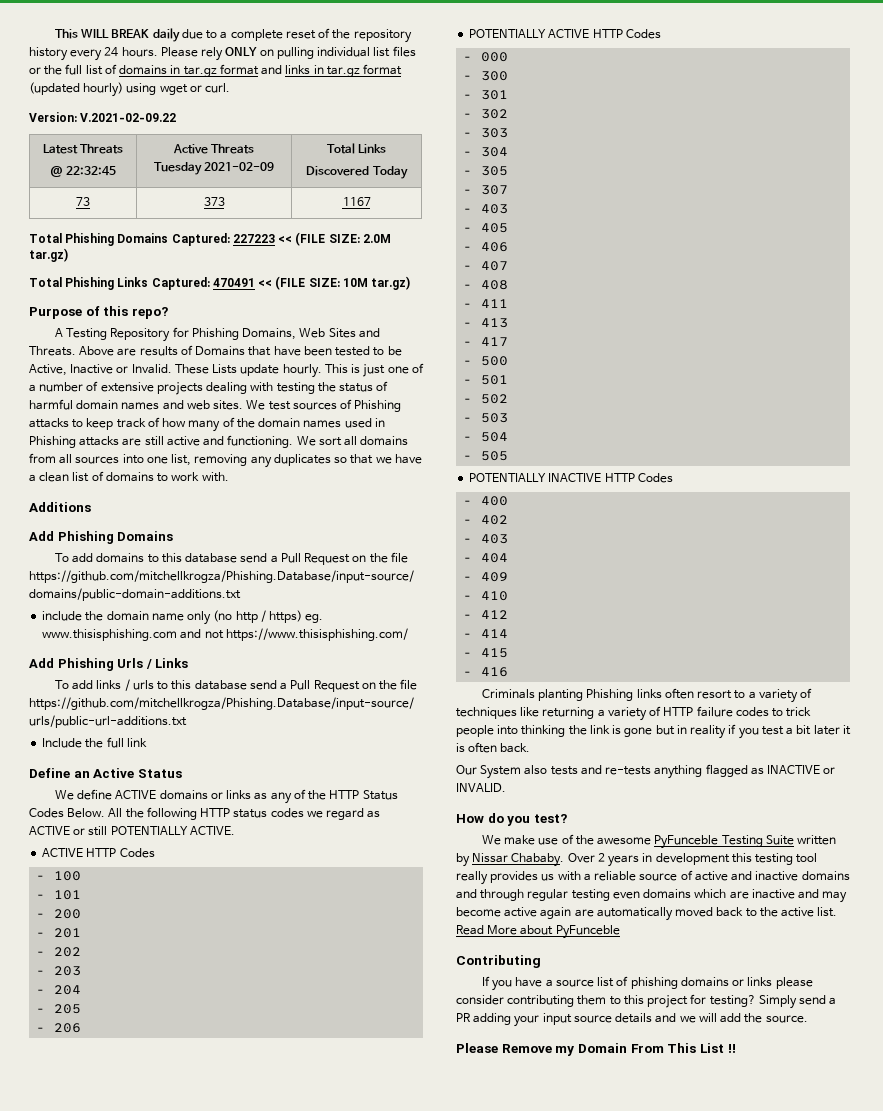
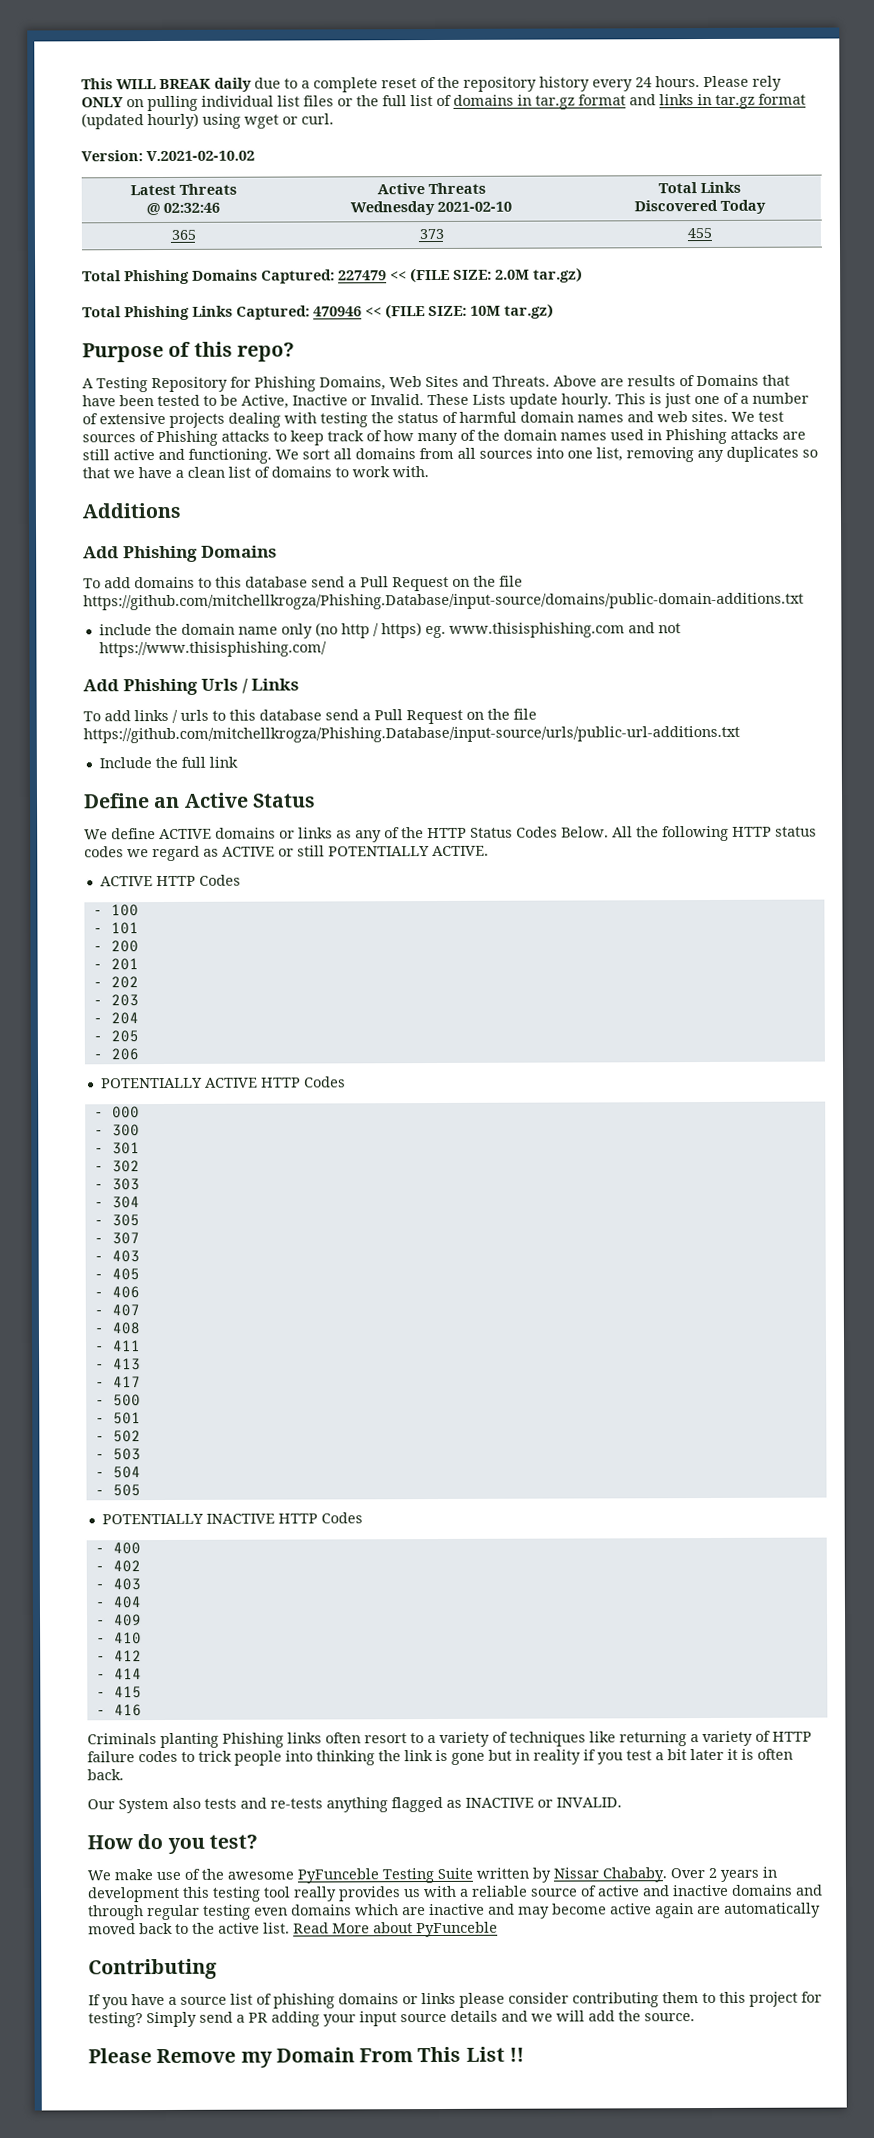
[80,113,177,122] V.2021-02-09.22 -> [146,150,255,162] V.2021-02-10.02
[66,166,117,176] 22:32:45 -> [163,202,220,213] 02:32:46
[153,162,275,175] Tuesday 2021-02-09 -> [350,200,513,216] Wednesday 2021-02-10
[76,197,90,206] 73 -> [170,229,196,240] 365
[342,197,371,206] 1167 -> [687,227,712,239] 455
[232,234,275,243] 227223 -> [338,270,387,281] 227479
[212,278,255,287] 470491 -> [313,306,362,317] 470946

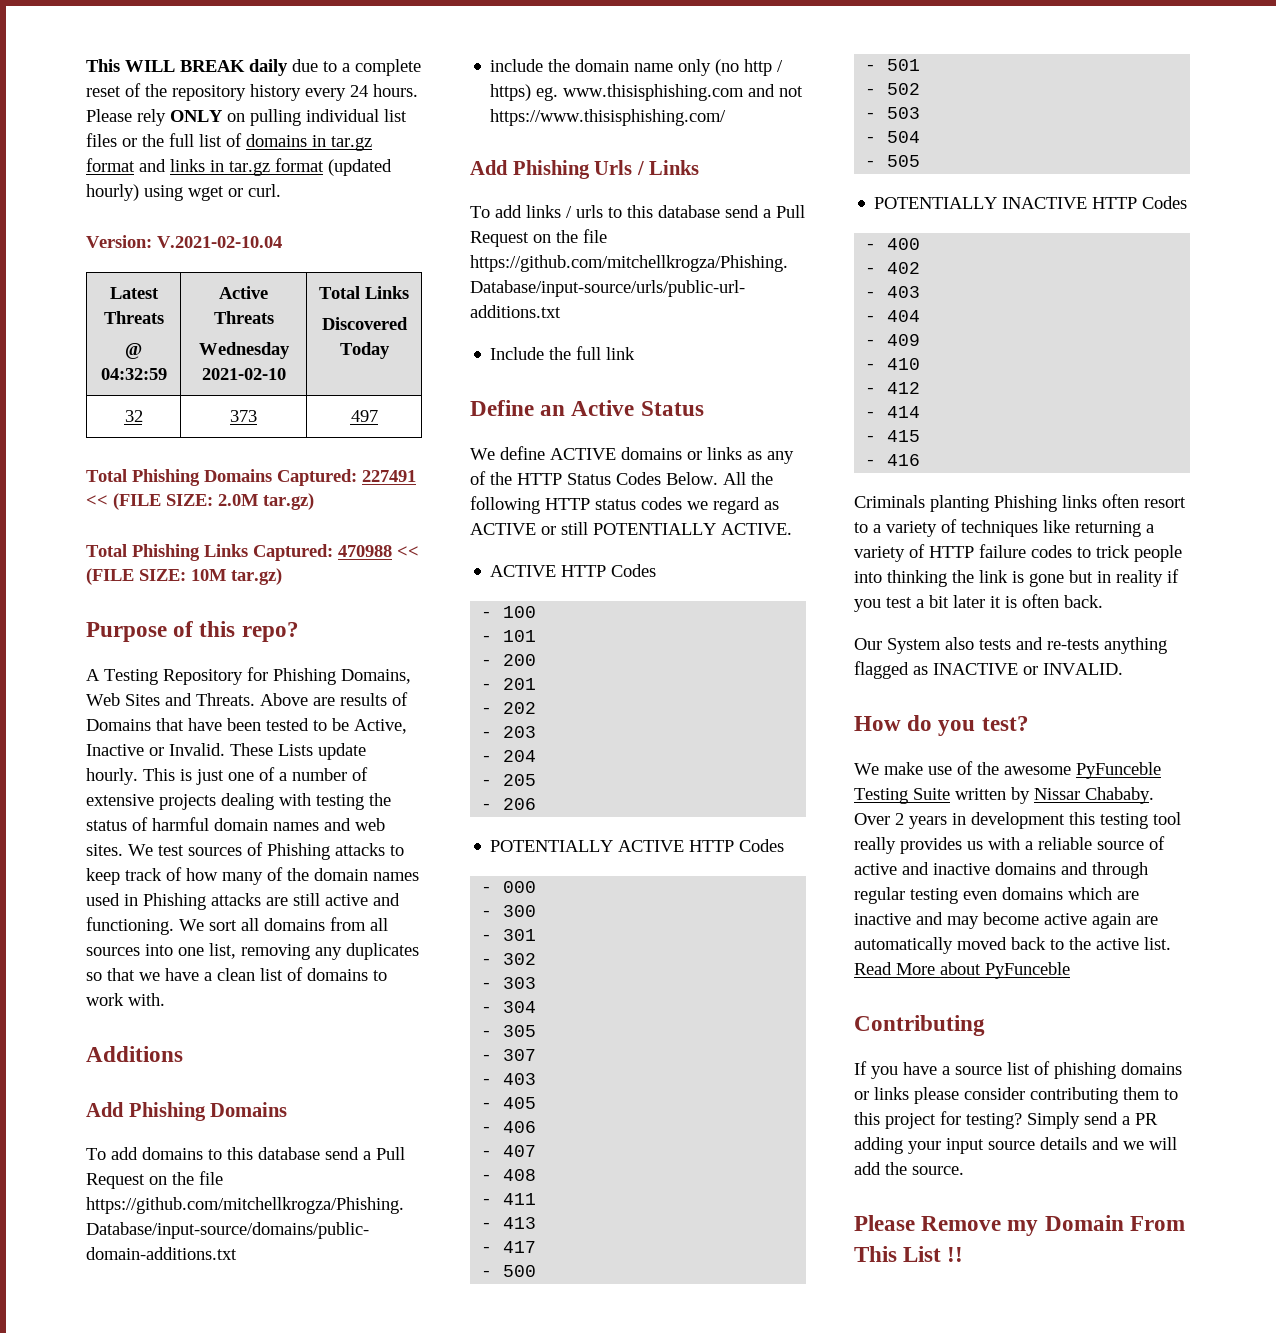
[146,150,255,162] V.2021-02-10.02 -> [157,236,282,248] V.2021-02-10.04
[163,202,220,213] 02:32:46 -> [100,368,167,380] 04:32:59
[170,229,196,240] 365 -> [124,410,143,422] 32
[687,227,712,239] 455 -> [350,410,378,422] 497
[338,270,387,281] 227479 -> [362,470,416,482] 227491
[313,306,362,317] 470946 -> [338,545,392,557] 470988

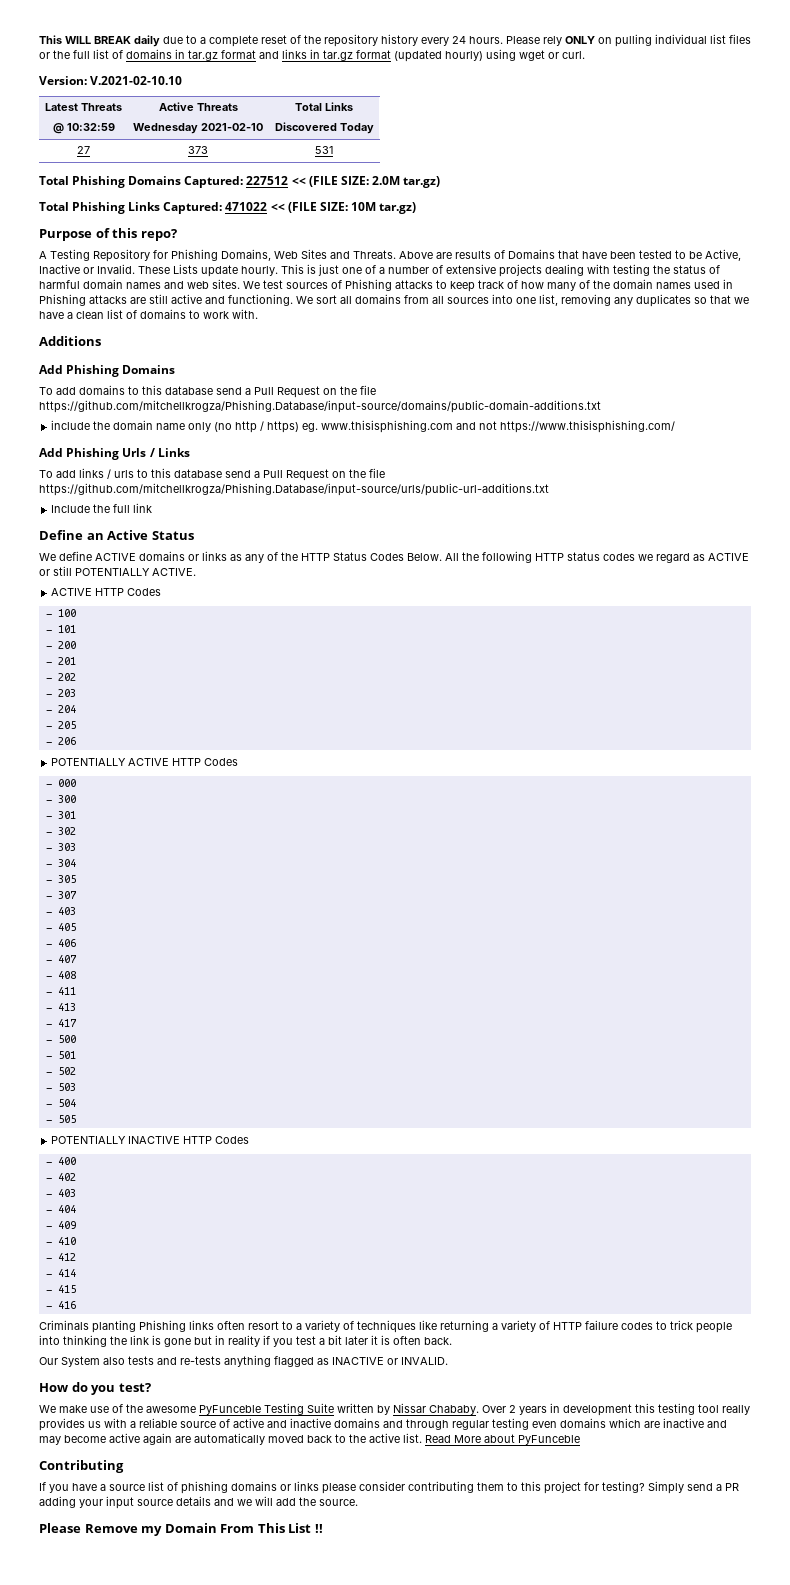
[157,236,282,248] V.2021-02-10.04 -> [90,76,183,85] V.2021-02-10.10
[100,368,167,380] 04:32:59 -> [66,123,115,131] 10:32:59
[124,410,143,422] 32 -> [77,146,90,154] 27
[350,410,378,422] 497 -> [315,146,333,154] 531
[362,470,416,482] 227491 -> [246,176,289,185] 227512
[338,545,392,557] 470988 -> [225,202,268,211] 471022

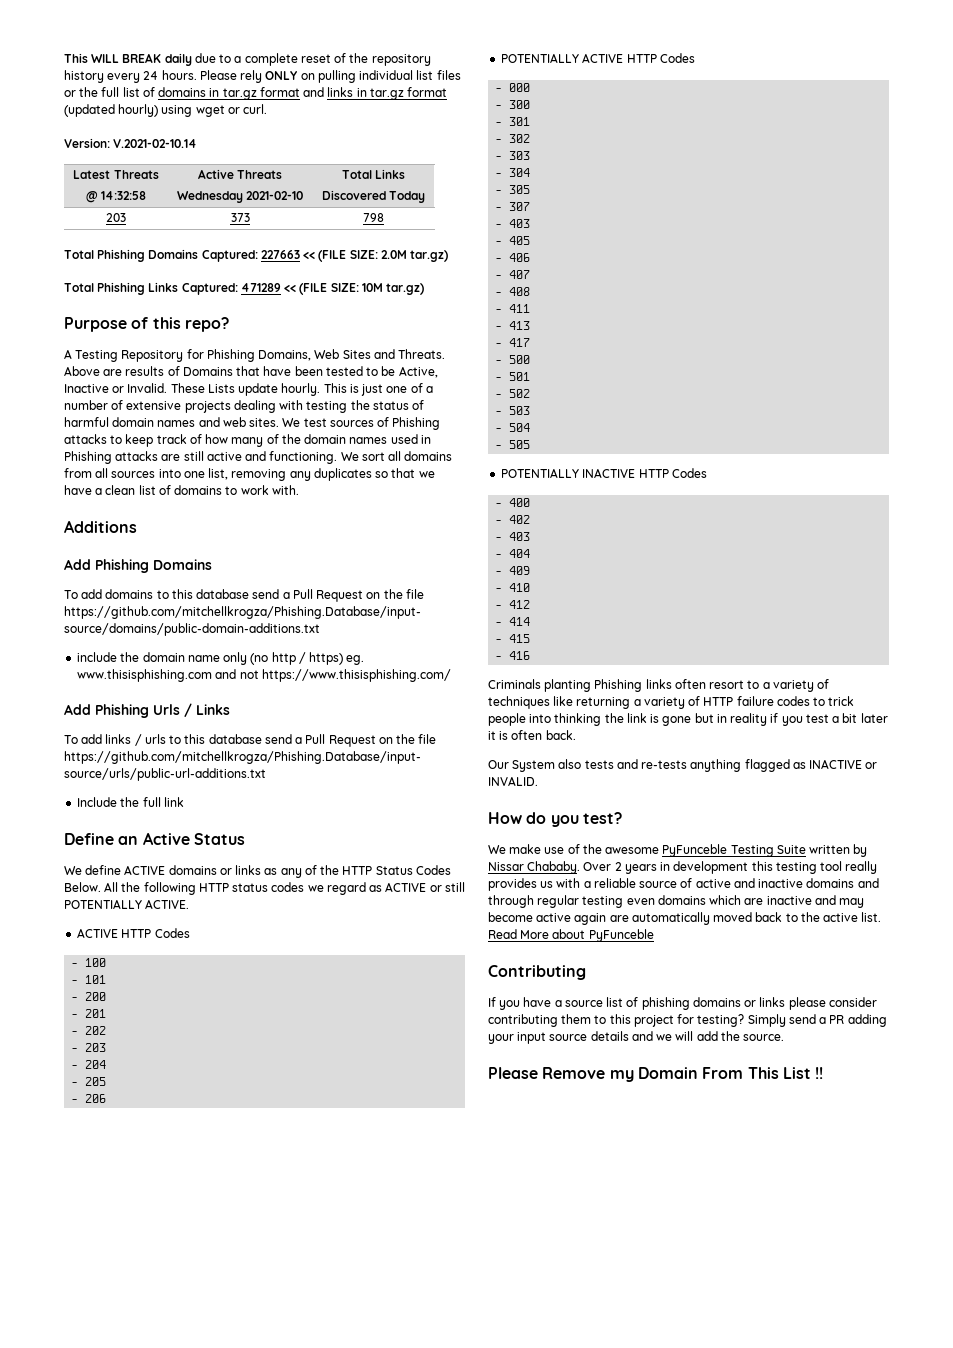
[90,76,183,85] V.2021-02-10.10 -> [113,139,198,148] V.2021-02-10.14
[66,123,115,131] 10:32:59 -> [101,191,147,200] 14:32:58
[77,146,90,154] 27 -> [106,213,126,222] 203
[315,146,333,154] 531 -> [363,213,384,222] 798
[246,176,289,185] 227512 -> [260,250,300,259] 227663
[225,202,268,211] 471022 -> [240,283,281,292] 471289

